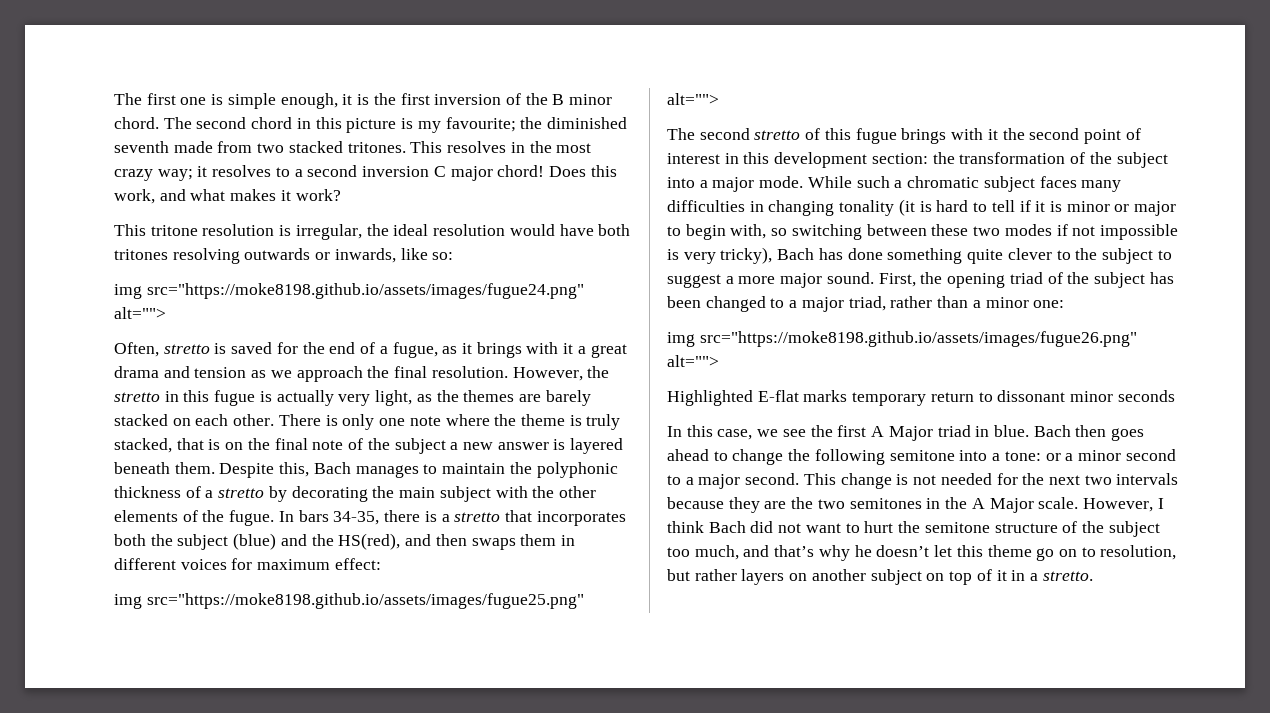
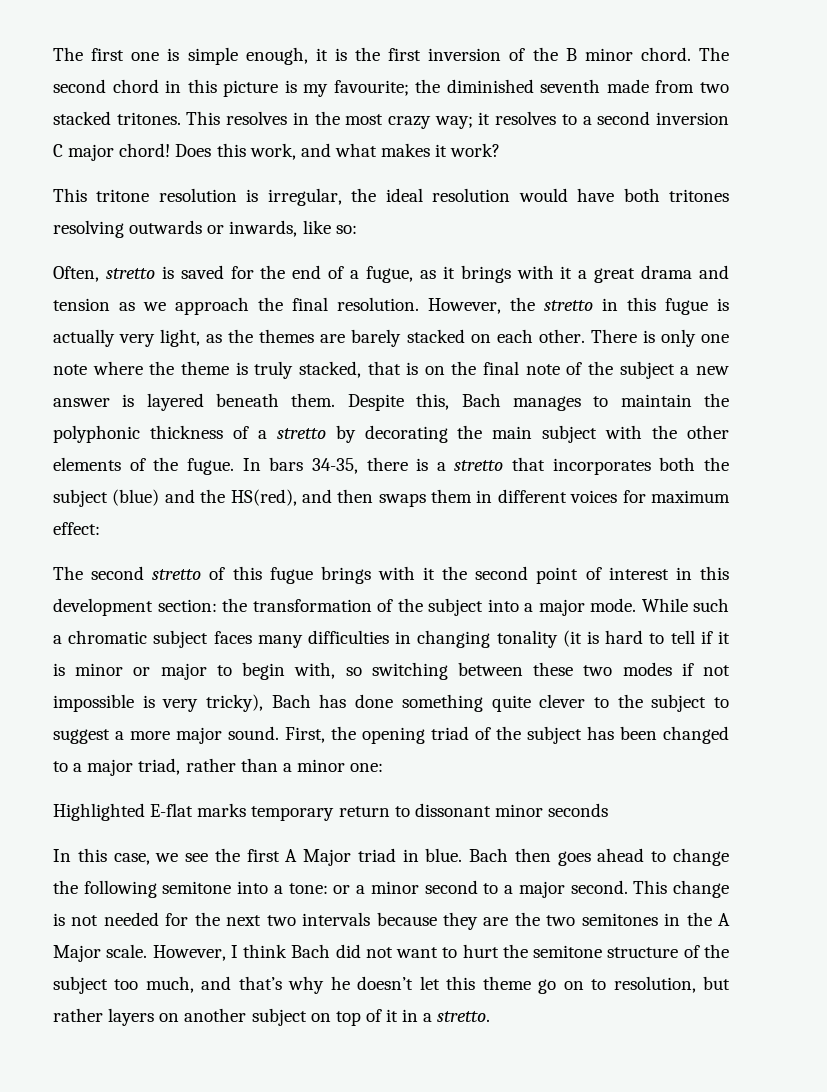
[114,283,584,299] [114,307,166,319] // img src="https://moke8198.github.io/assets/images/fugue24.png" alt=""> -> (357, 229) none
[114,593,584,609] [667,93,719,105] // img src="https://moke8198.github.io/assets/images/fugue25.png" alt=""> -> (100, 528) none
[667,331,1137,347] [667,355,719,367] // img src="https://moke8198.github.io/assets/images/fugue26.png" alt=""> -> (384, 767) none

